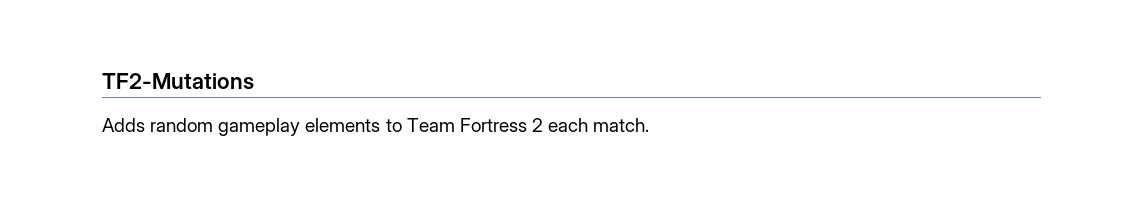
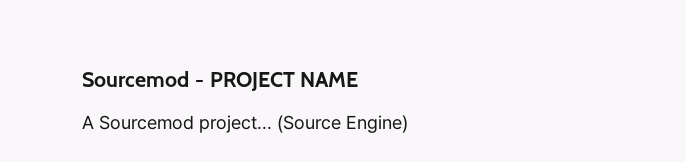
[102,73,254,90] [102,118,650,136] TF2-Mutations // Adds random gameplay elements to Team Fortress 2 each match. -> [82,71,359,91] [82,115,408,133] Sourcemod - PROJECT NAME // A Sourcemod project... (Source Engine)

